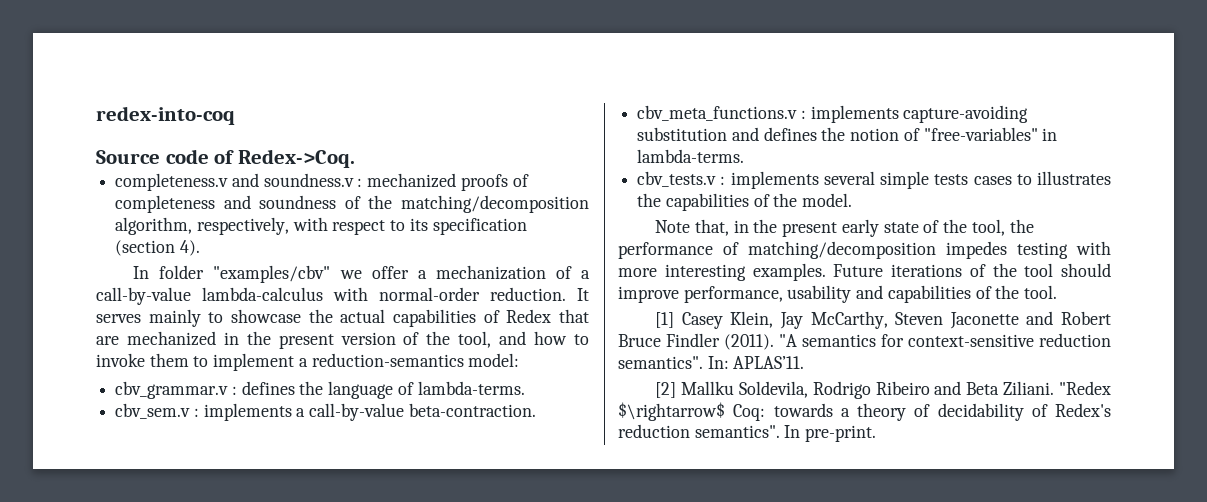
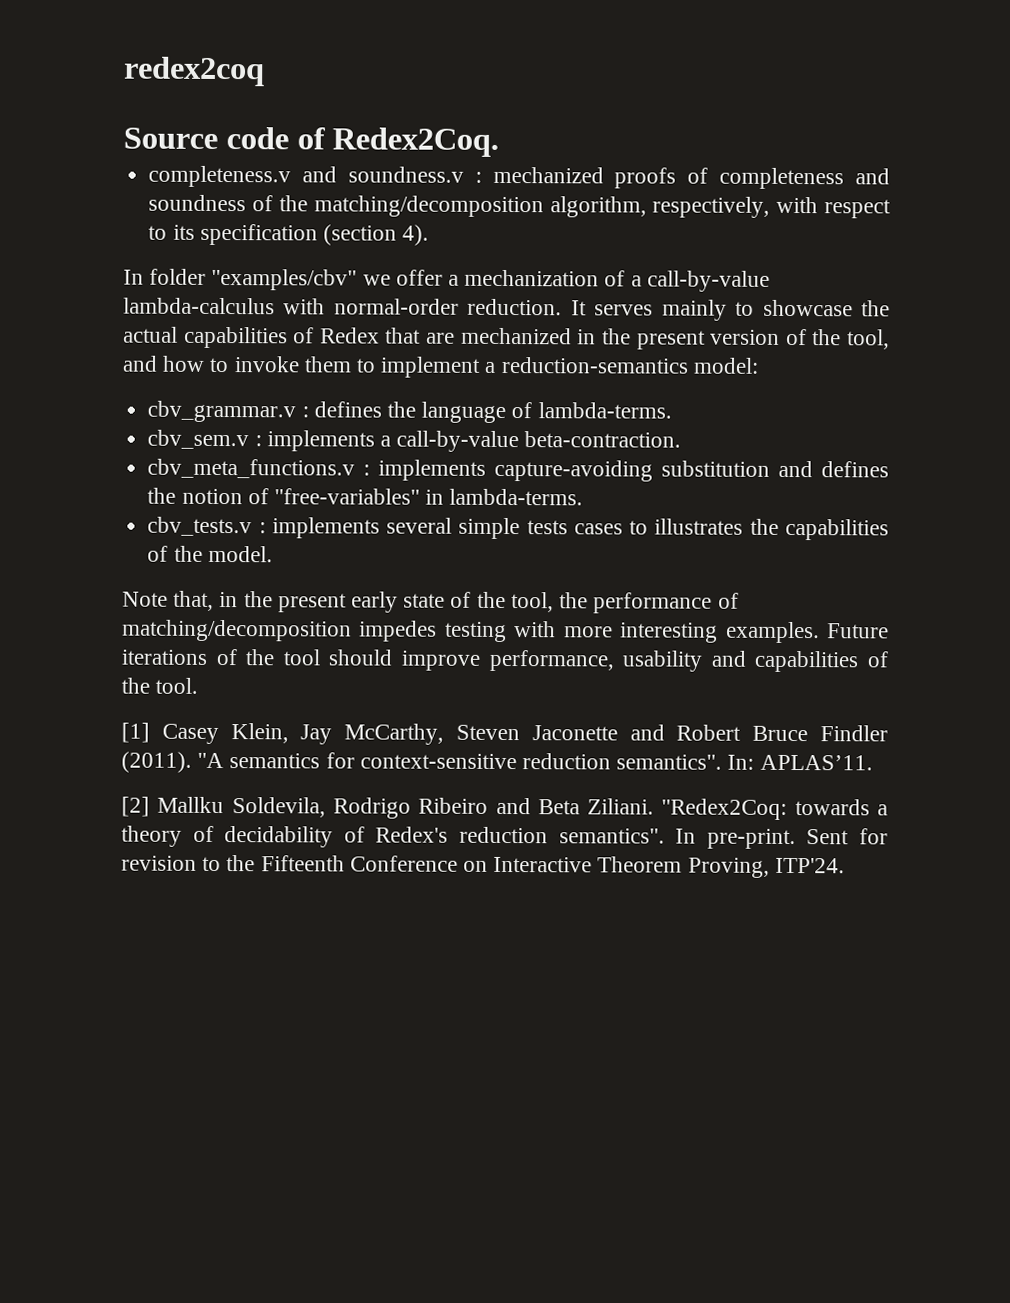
[96,106,235,125] redex-into-coq -> [123,56,265,87] redex2coq
[237,149,355,168] Redex->Coq. -> [332,127,500,157] Redex2Coq.
[1059,381,1111,395] [618,402,766,421] "Redex $\rightarrow$ Coq: -> [661,798,788,820] "Redex2Coq:
(877, 433) none -> [806,828,889,845] [121,855,845,878] Sent for revision to the Fifteenth Conference on Interactive Theorem Proving, ITP'24.

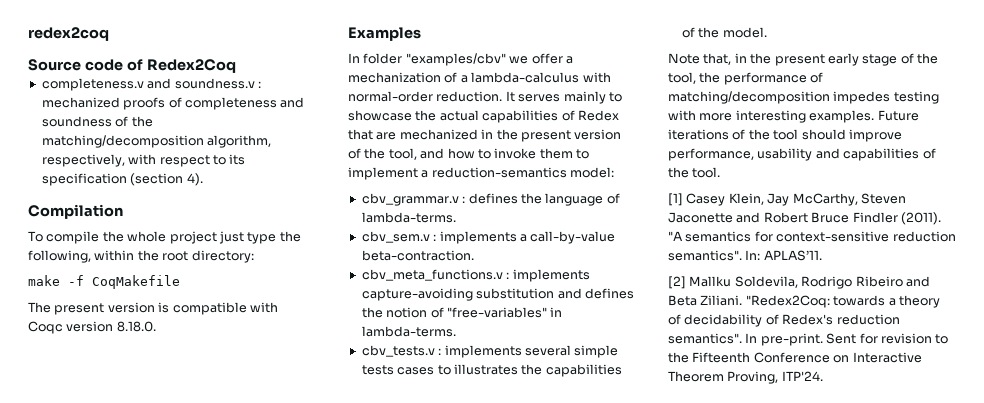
[332,127,500,157] Redex2Coq. -> [146,59,236,73] Redex2Coq
(430, 235) none -> [28,204,123,219] [28,231,301,244] [28,250,254,263] [28,275,180,289] [28,302,278,315] [28,321,156,334] [348,27,421,41] // Compilation // To compile the whole project just type the following, within the root directory: // make -f CoqMakefile // The present version is compatible with Coqc version 8.18.0. // Examples
[646,270,770,292] call-by-value -> (468, 79) none
[403,593,446,608] state -> [862,54,898,66] stage

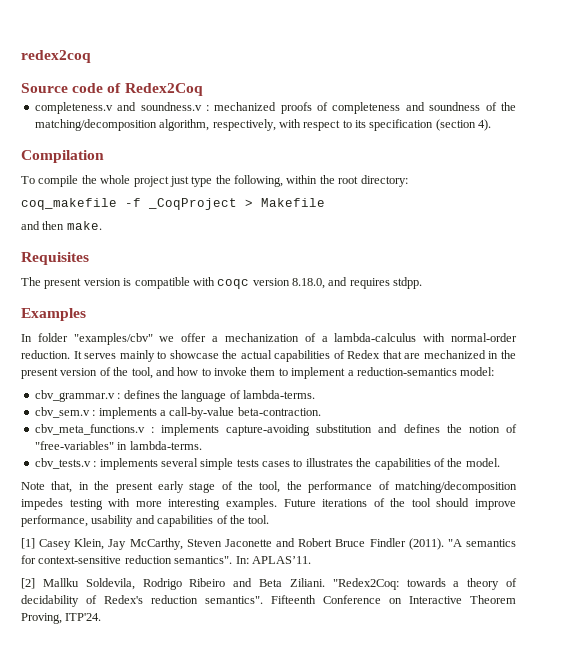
[28,275,180,289] make -f CoqMakefile -> [21,198,325,210] [21,221,102,230] [21,252,89,265] coq_makefile -f _CoqProject > Makefile // and then make. // Requisites
[28,321,156,334] Coqc version 8.18.0. -> [217,277,423,289] coqc version 8.18.0, and requires stdpp.
[745,333,949,346] [668,352,689,363] In pre-print. Sent for revision to the -> (263, 600) none

